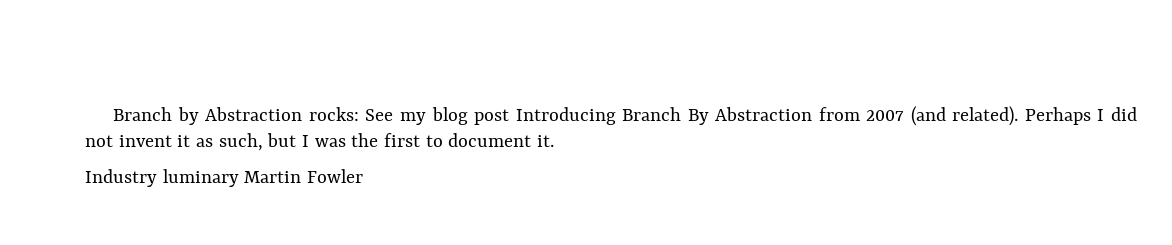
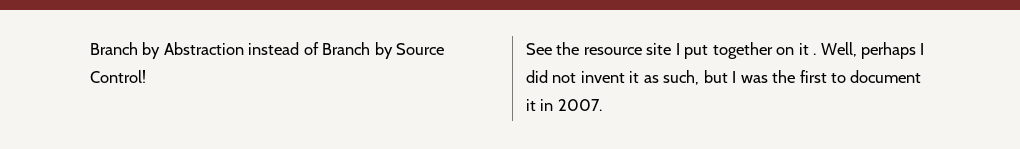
[308,106,1091,126] rocks: See my blog post Introducing Branch By Abstraction from 2007 (and related). Perhaps -> [248,42,445,59] [90,70,146,83] [526,42,917,59] instead of Branch by Source Control! // See the resource site I put together on it . Well, perhaps
[537,135,555,147] [85,169,364,187] it. // Industry luminary Martin Fowler -> [526,99,602,111] it in 2007.

